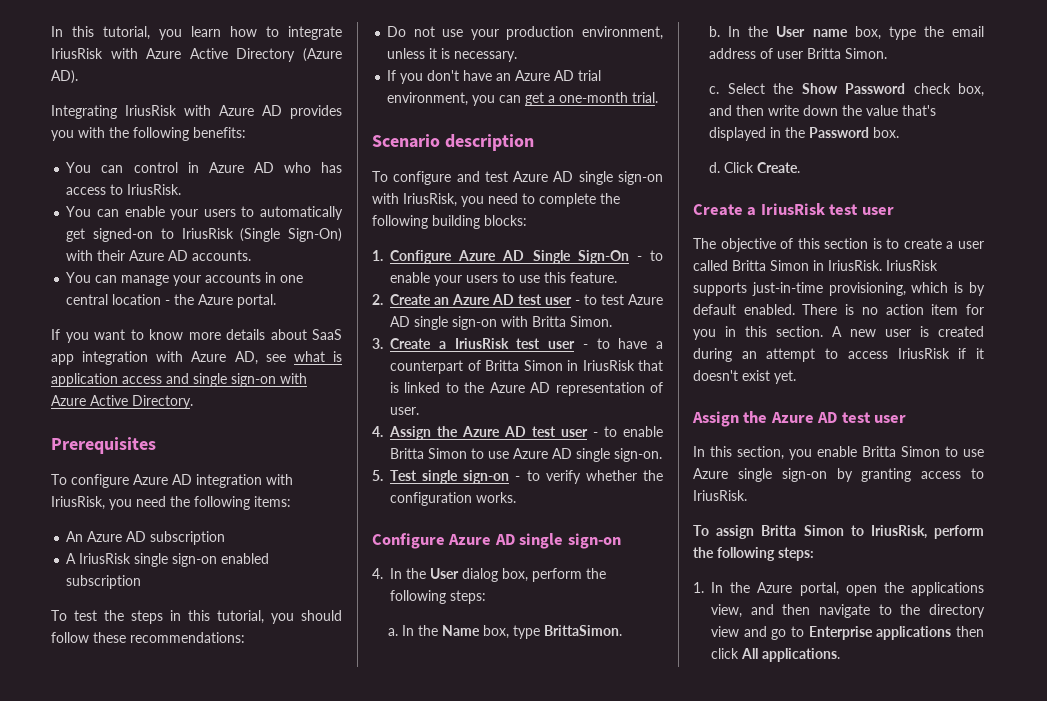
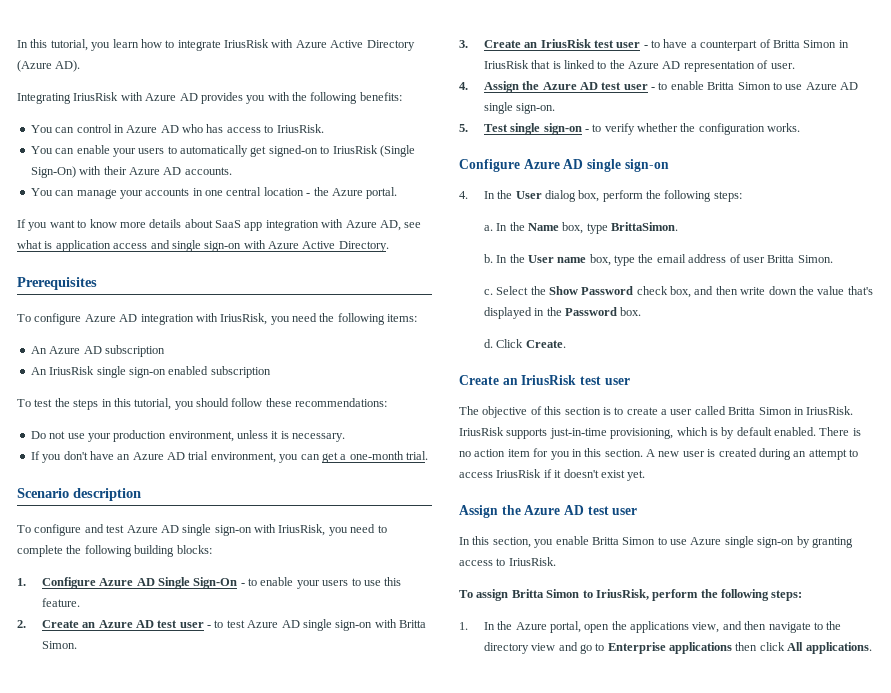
[66,553,77,564] A -> [30,367,47,375] An
[438,341,446,349] a -> [524,42,538,48] an
[747,207,757,216] a -> [502,378,518,385] an

